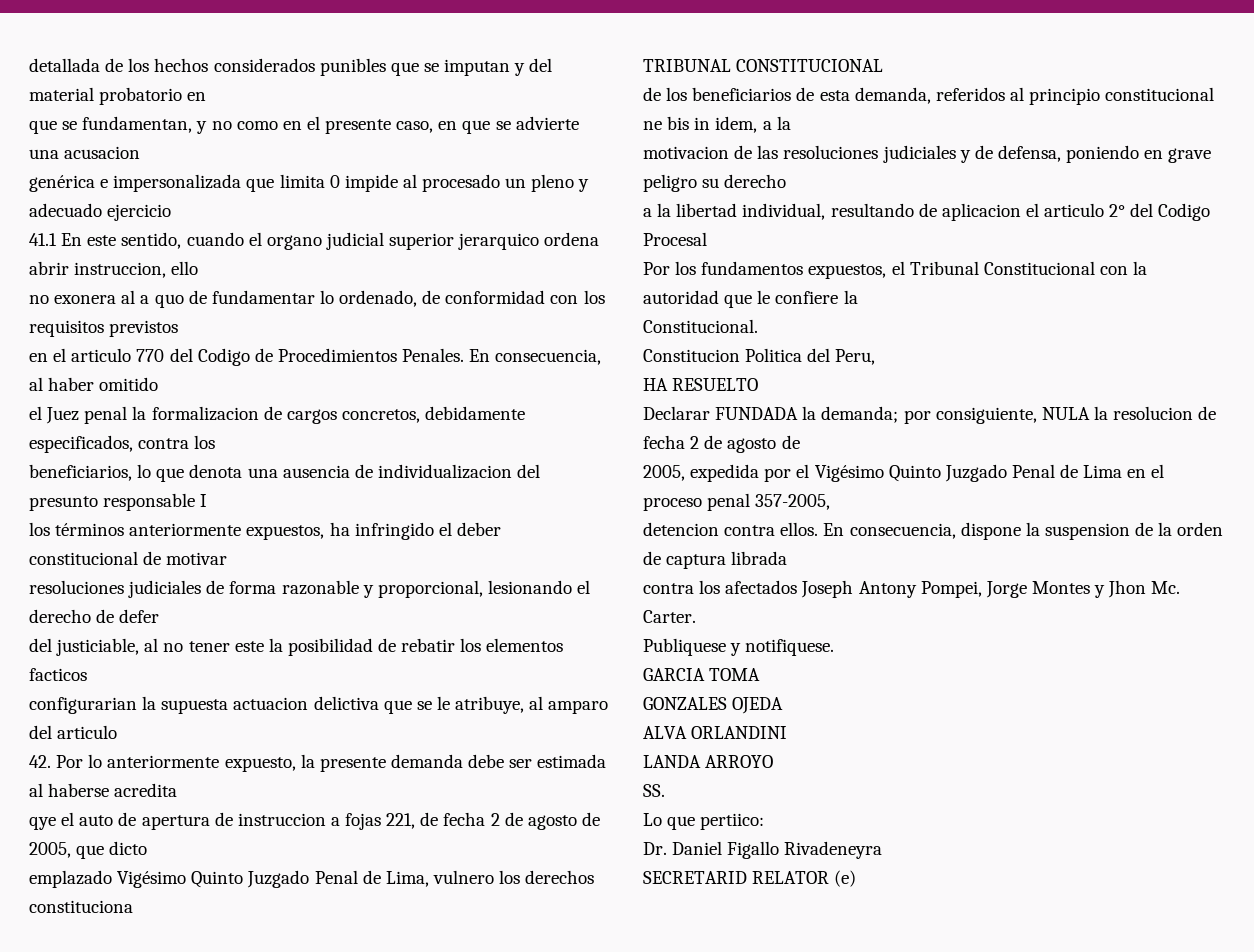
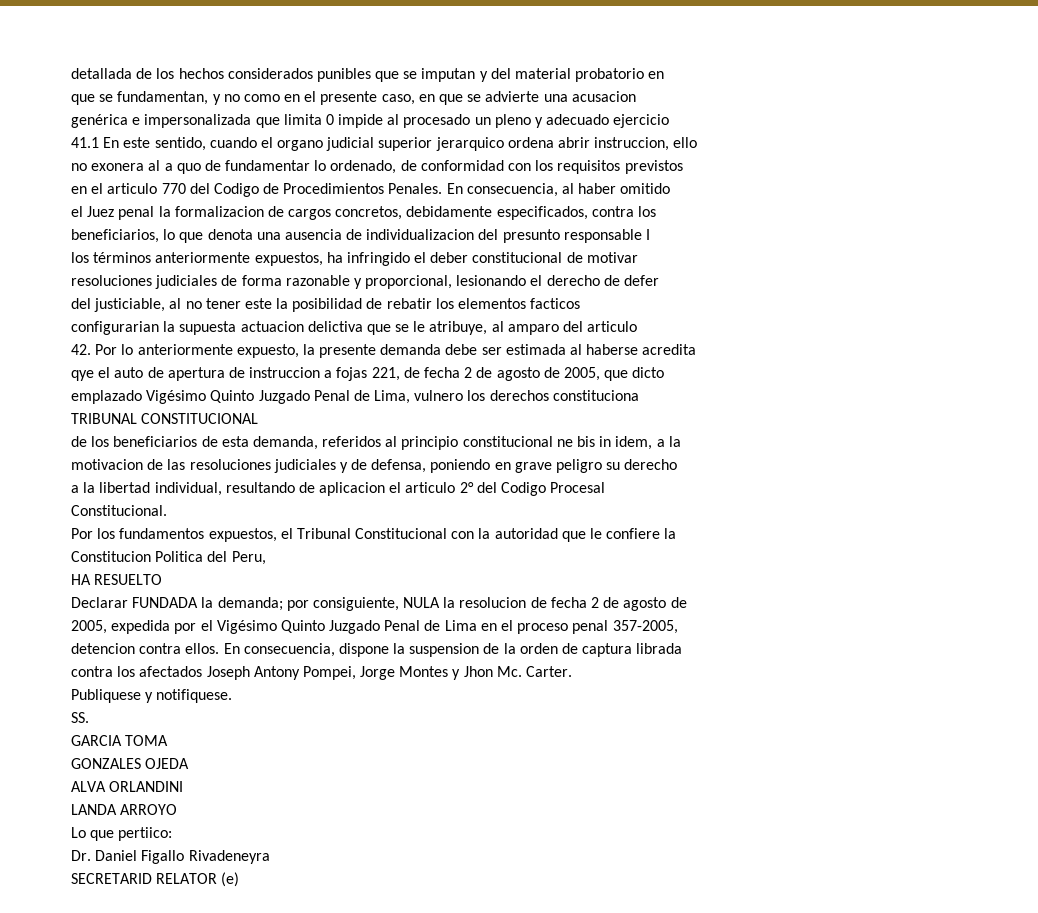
(707, 239) none -> [71,505,167,516] // Constitucional.
[643,319,758,333] // Constitucional. -> (677, 533) none
(835, 647) none -> [71,712,89,723] // SS.
[643,784,665,797] // SS. -> (178, 809) none

